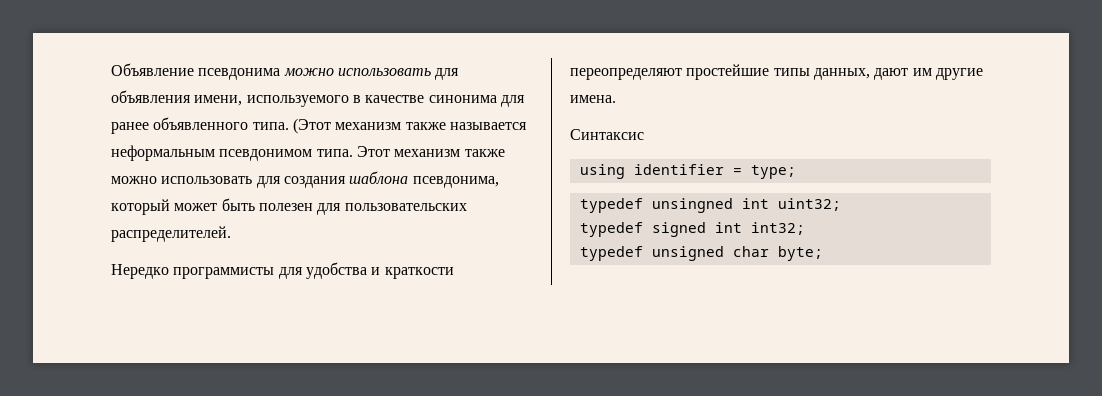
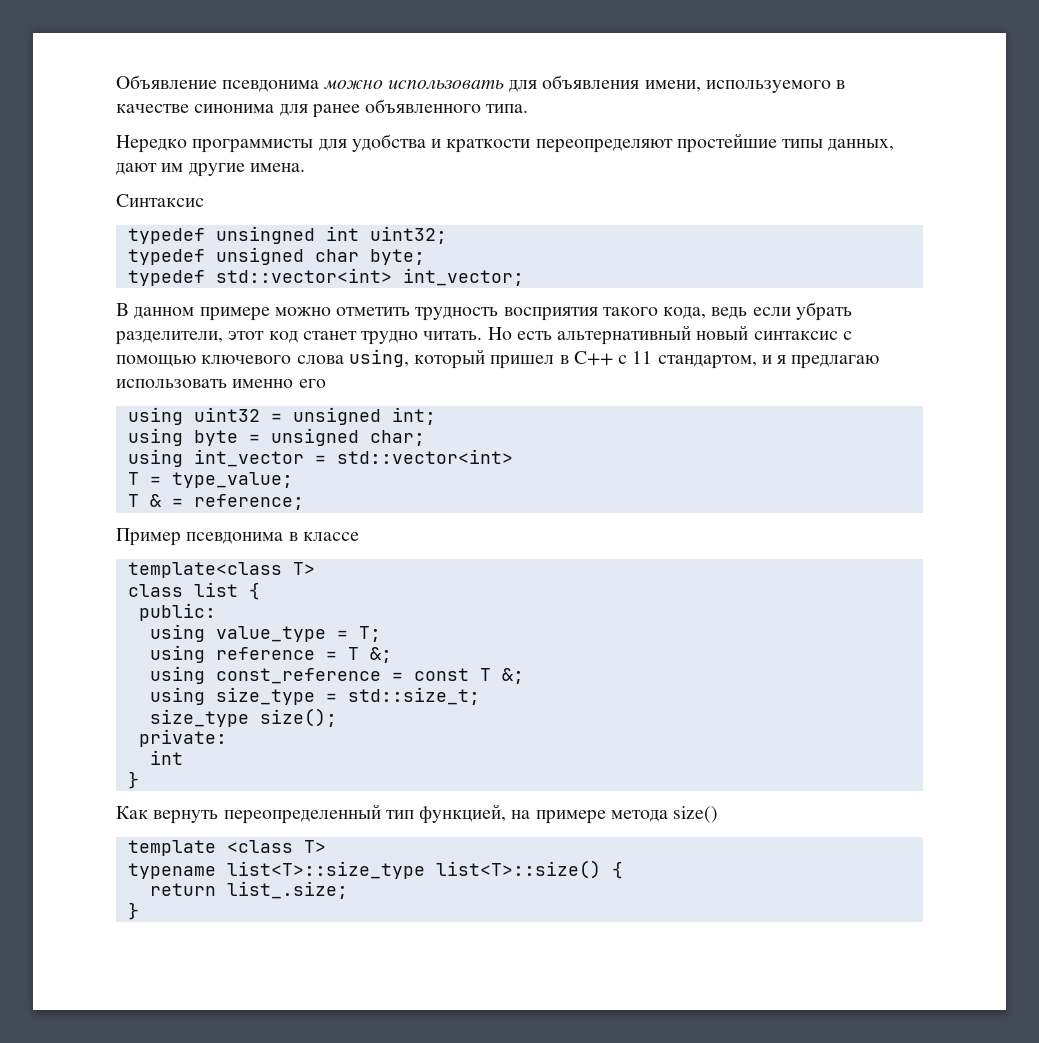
[292,118,527,134] [111,145,505,161] [111,171,499,188] [111,198,467,215] [111,226,231,242] (Этот механизм также называется неформальным псевдонимом типа. Этот механизм также можно использовать для создания шаблона псевдонима, который может быть полезен для пользовательских распределителей. -> (529, 108) none
[579,164,796,179] // using identifier = type; -> (204, 200) none
[579,222,805,237] // typedef signed int int32; -> (447, 235) none
(823, 253) none -> [127,268,524,286] [116,302,852,321] [115,325,852,345] [116,349,880,369] [116,379,326,388] [127,407,436,425] [127,428,425,446] [127,449,513,467] [127,472,293,488] [127,494,304,510] [116,528,359,546] [127,562,315,578] [127,582,260,600] [138,603,216,621] [149,624,381,642] [149,645,392,663] [149,666,524,684] [149,687,480,705] [149,708,337,727] [138,729,227,747] [149,750,183,765] [127,771,139,789] [116,804,719,824] [127,840,326,856] [127,860,623,879] [149,881,348,899] [127,902,139,920] // typedef std::vector<int> int_vector; // В данном примере можно отметить трудность восприятия такого кода, ведь если убрать разделители, этот код станет трудно читать. Но есть альтернативный новый синтаксис с помощью ключевого слова using, который пришел в С++ с 11 стандартом, и я предлагаю использовать именно его // using uint32 = unsigned int; // using byte = unsigned char; // using int_vector = std::vector<int> // T = type_value; // T & = reference; // Пример псевдонима в классе // template<class T> // class list { // public: // using value_type = T; // using reference = T &; // using const_reference = const T &; // using size_type = std::size_t; // size_type size(); // private: // int // } // Как вернуть переопределенный тип функцией, на примере метода size() // template <class T> // typename list<T>::size_type list<T>::size() { // return list_.size; // }

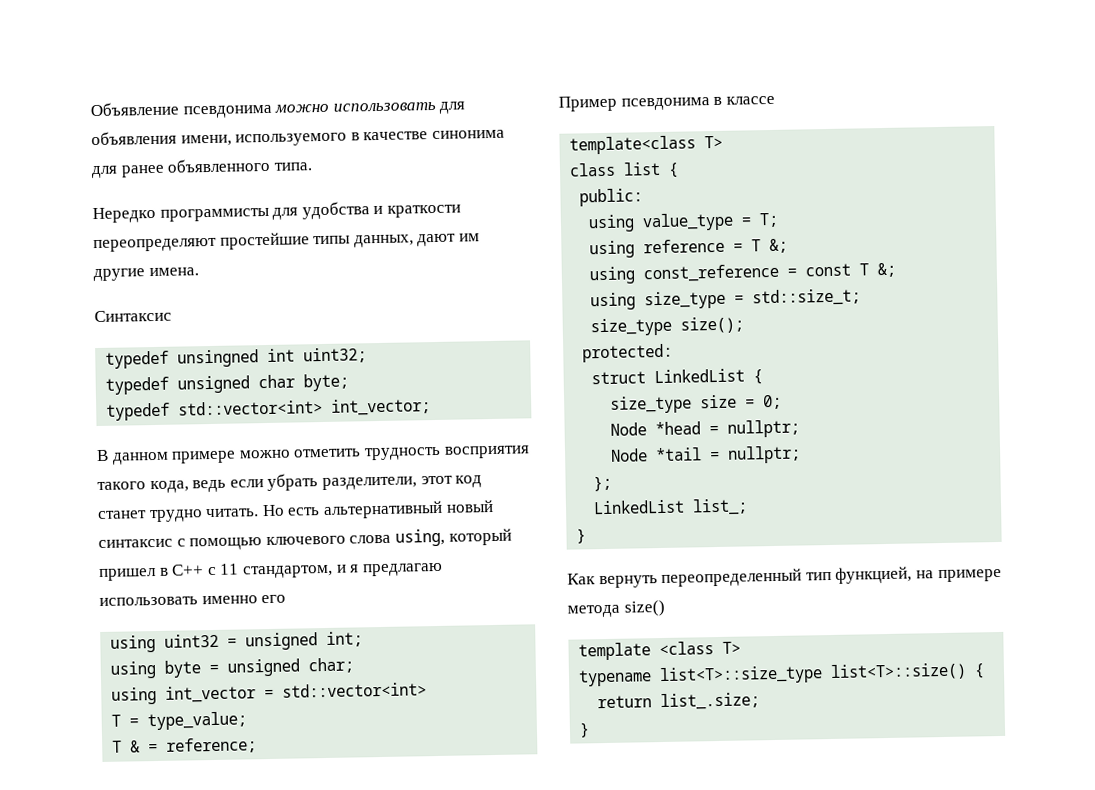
[138,729,227,747] [149,750,183,765] private: // int -> [582,343,674,363] [591,368,764,385] [610,394,783,414] [610,419,801,438] [610,445,802,464] [593,475,613,492] [593,498,749,516] protected: // struct LinkedList { // size_type size = 0; // Node *head = nullptr; // Node *tail = nullptr; // }; // LinkedList list_;

